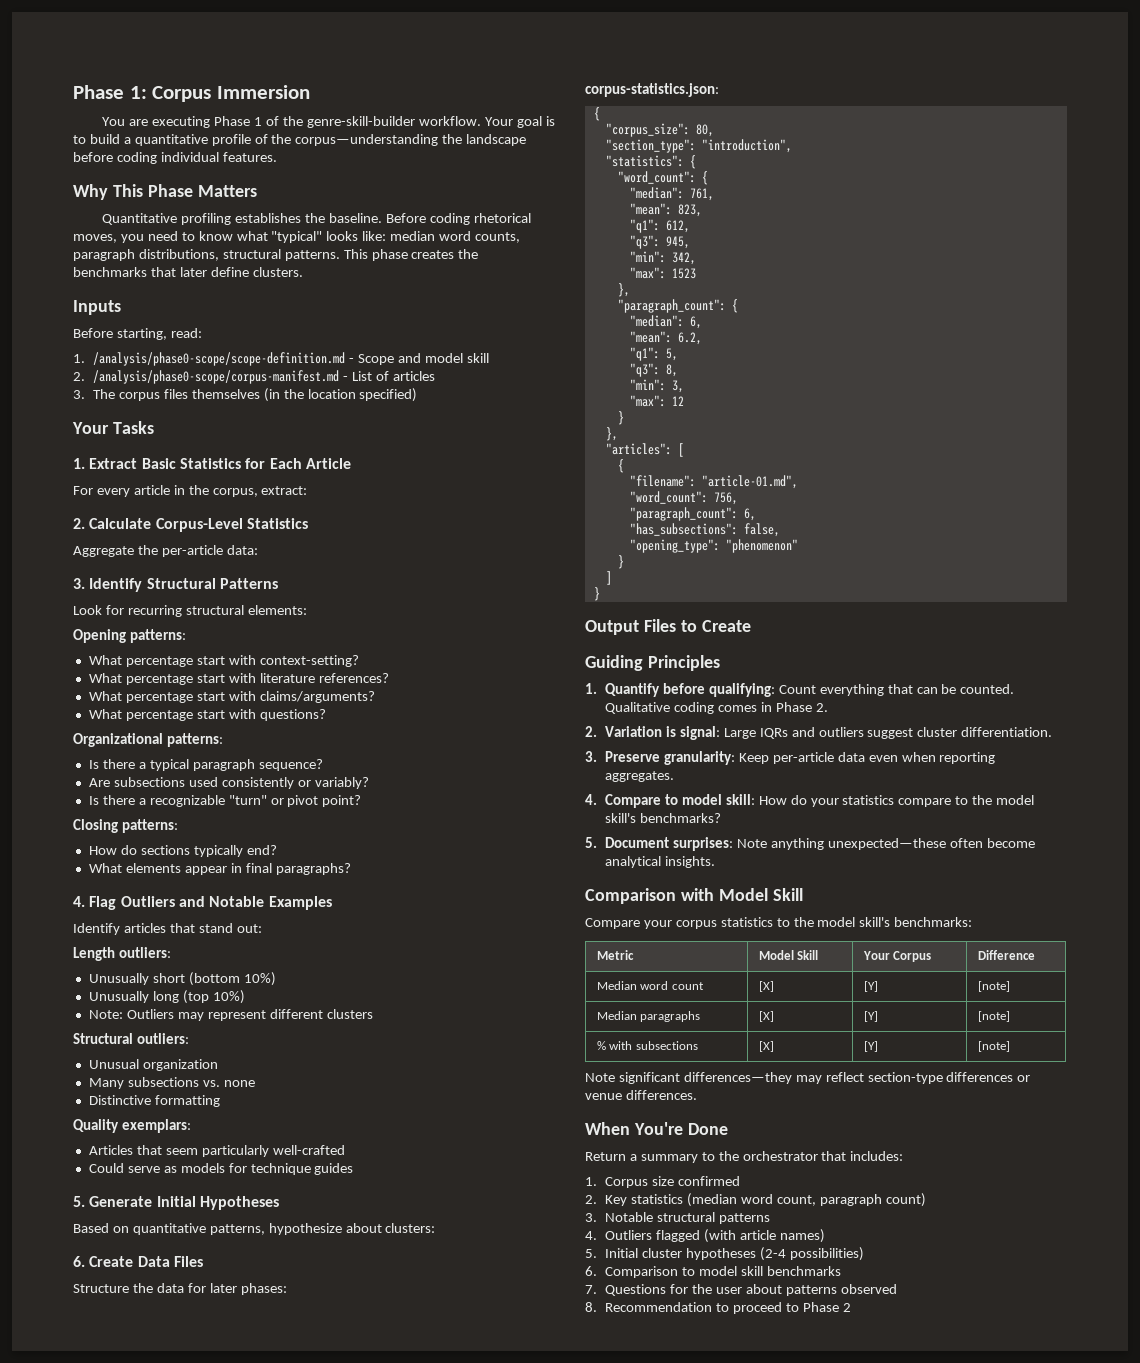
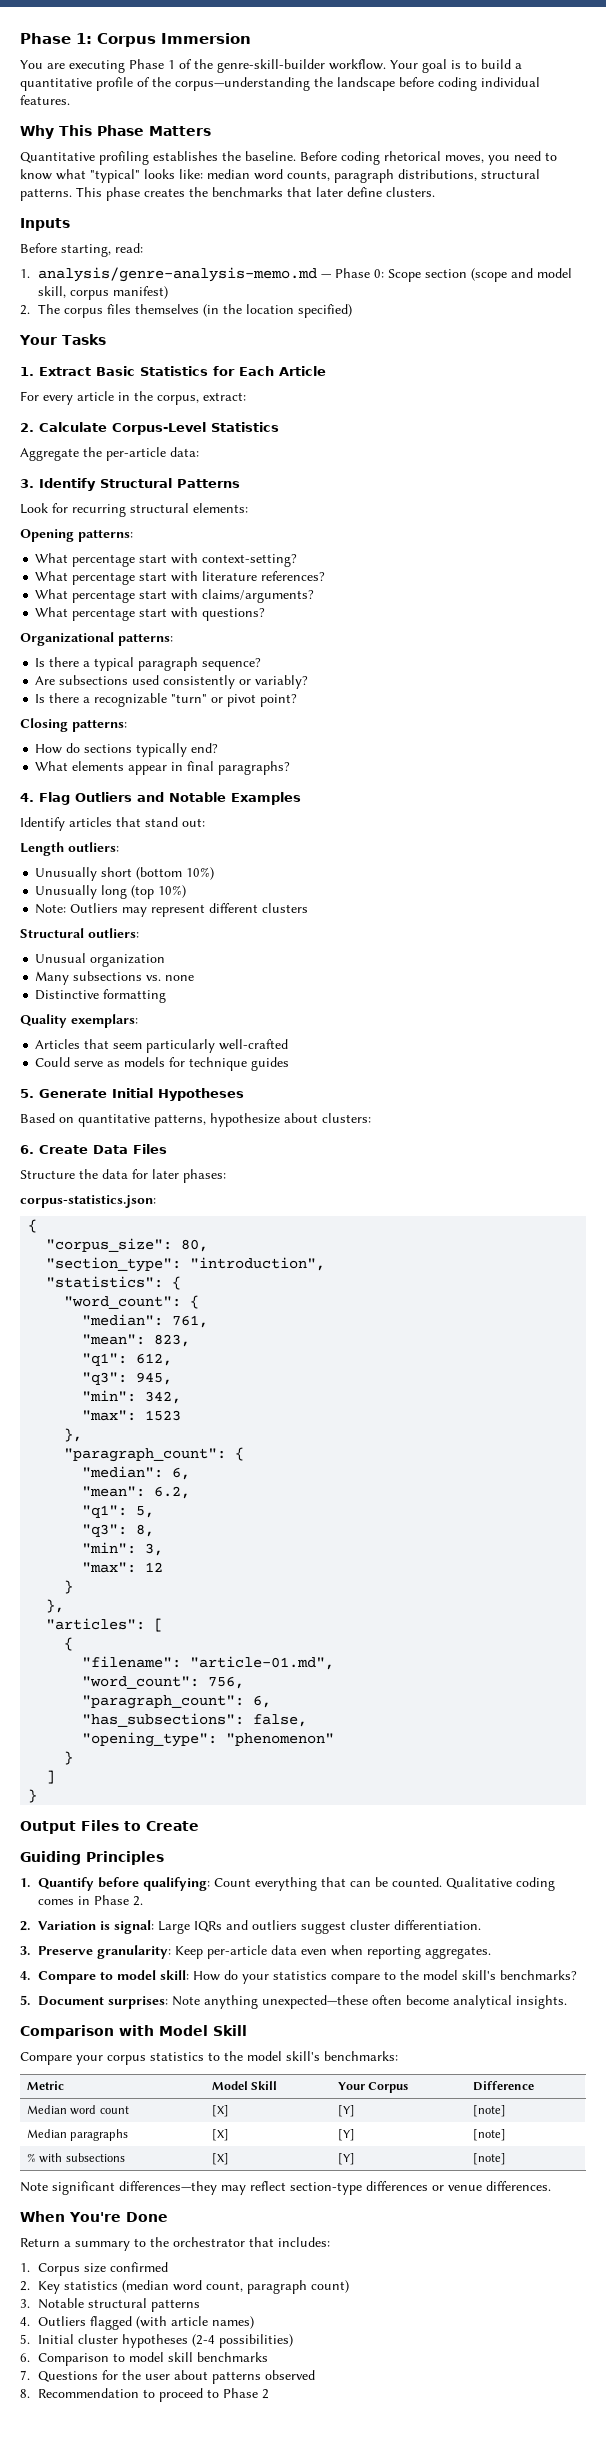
[93,352,489,366] [73,370,435,384] [73,390,85,399] /analysis/phase0-scope/scope-definition.md - Scope and model skill // 2. /analysis/phase0-scope/corpus-manifest.md - List of articles // 3. -> [38,267,573,282] [38,286,169,300] [20,305,30,315] analysis/genre-analysis-memo.md — Phase 0: Scope section (scope and model skill, corpus manifest) // 2.

